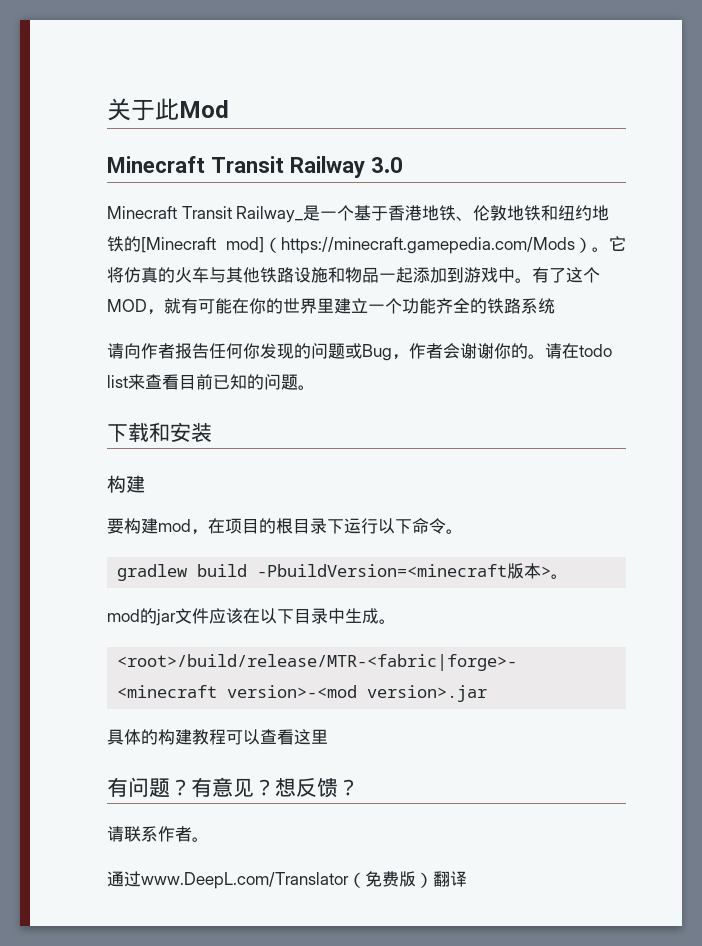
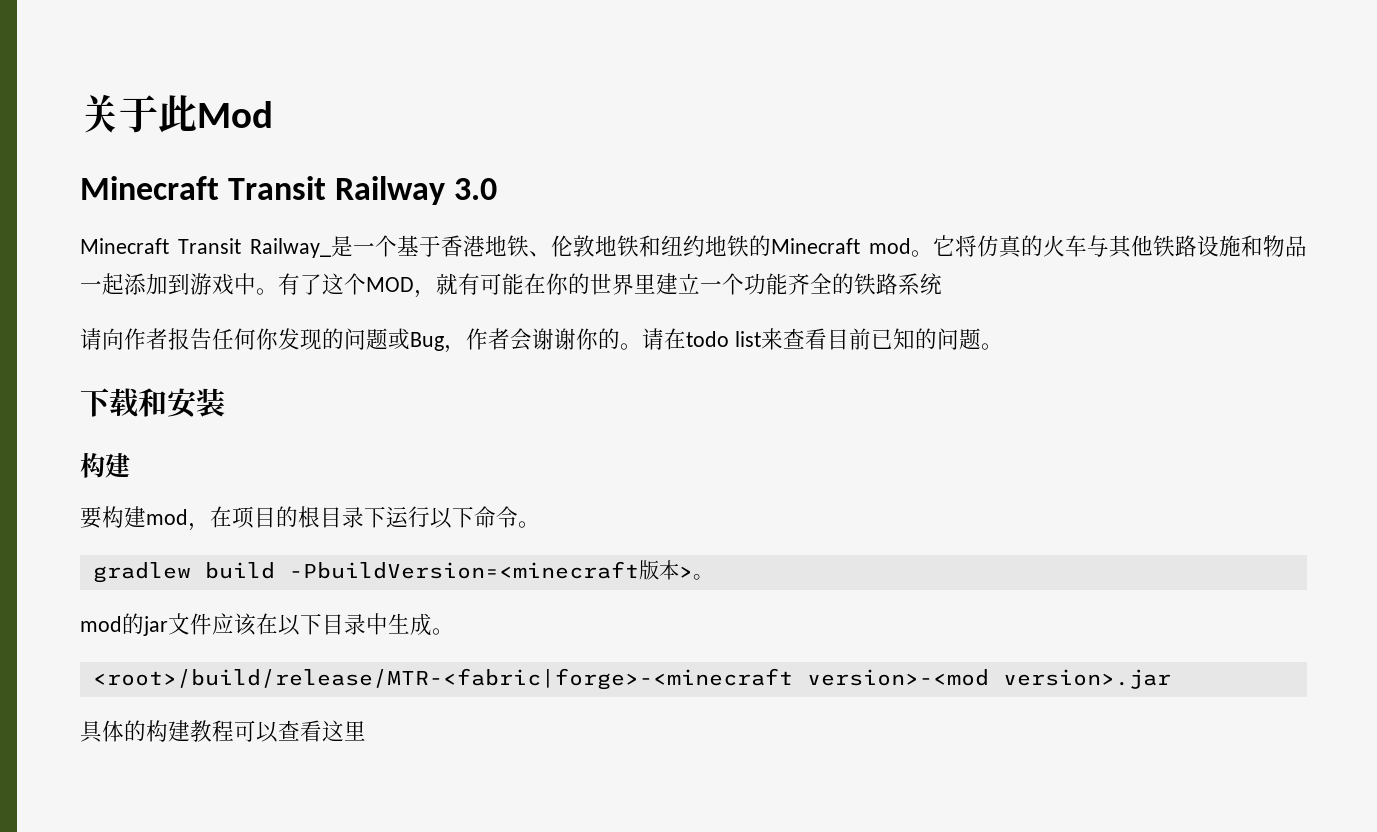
[141,237,592,254] [Minecraft mod]（https://minecraft.gamepedia.com/Mods） -> [771,238,911,254] Minecraft mod
[107,777,359,798] [107,826,209,842] [107,871,467,889] // 有问题？有意见？想反馈？ // 请联系作者。 // 通过www.DeepL.com/Translator（免费版）翻译 -> (366, 731) none

